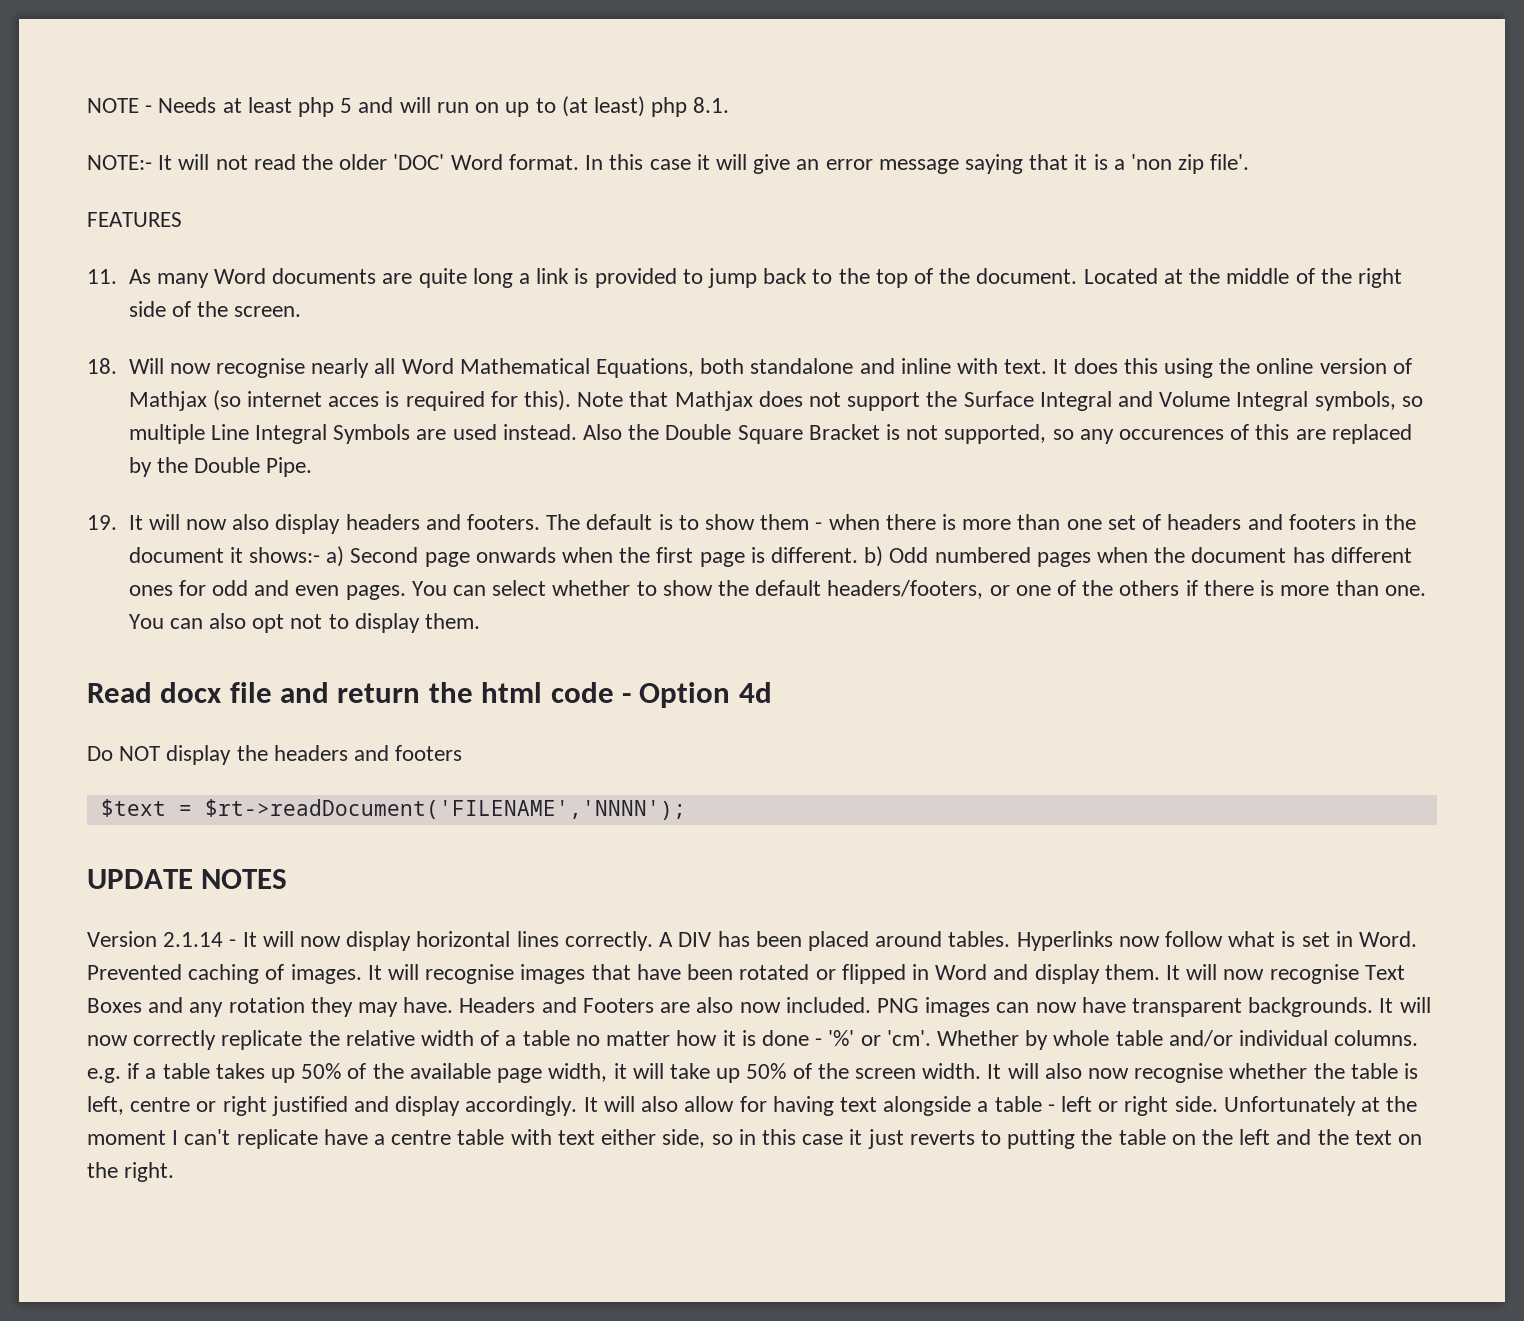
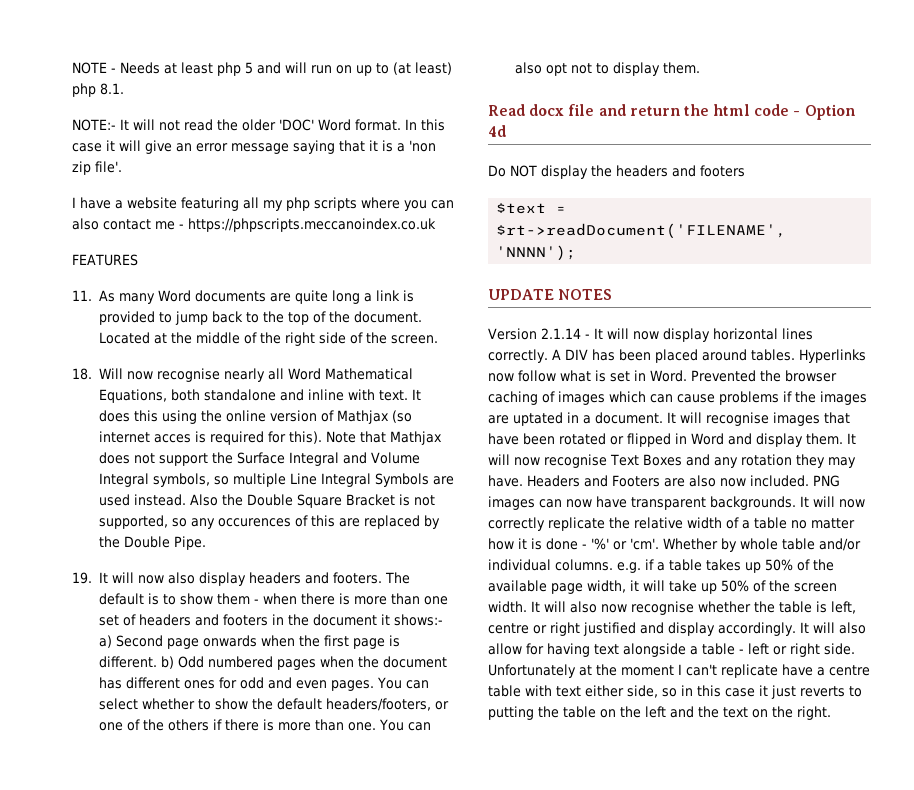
(1250, 162) none -> [72,197,454,211] [72,218,436,232] // I have a website featuring all my php scripts where you can also contact me - https://phpscripts.meccanoindex.co.uk
[188,964,362,984] caching of images. -> [760,370,837,382] [488,391,867,405] [488,412,663,426] the browser caching of images which can cause problems if the images are uptated in a document.

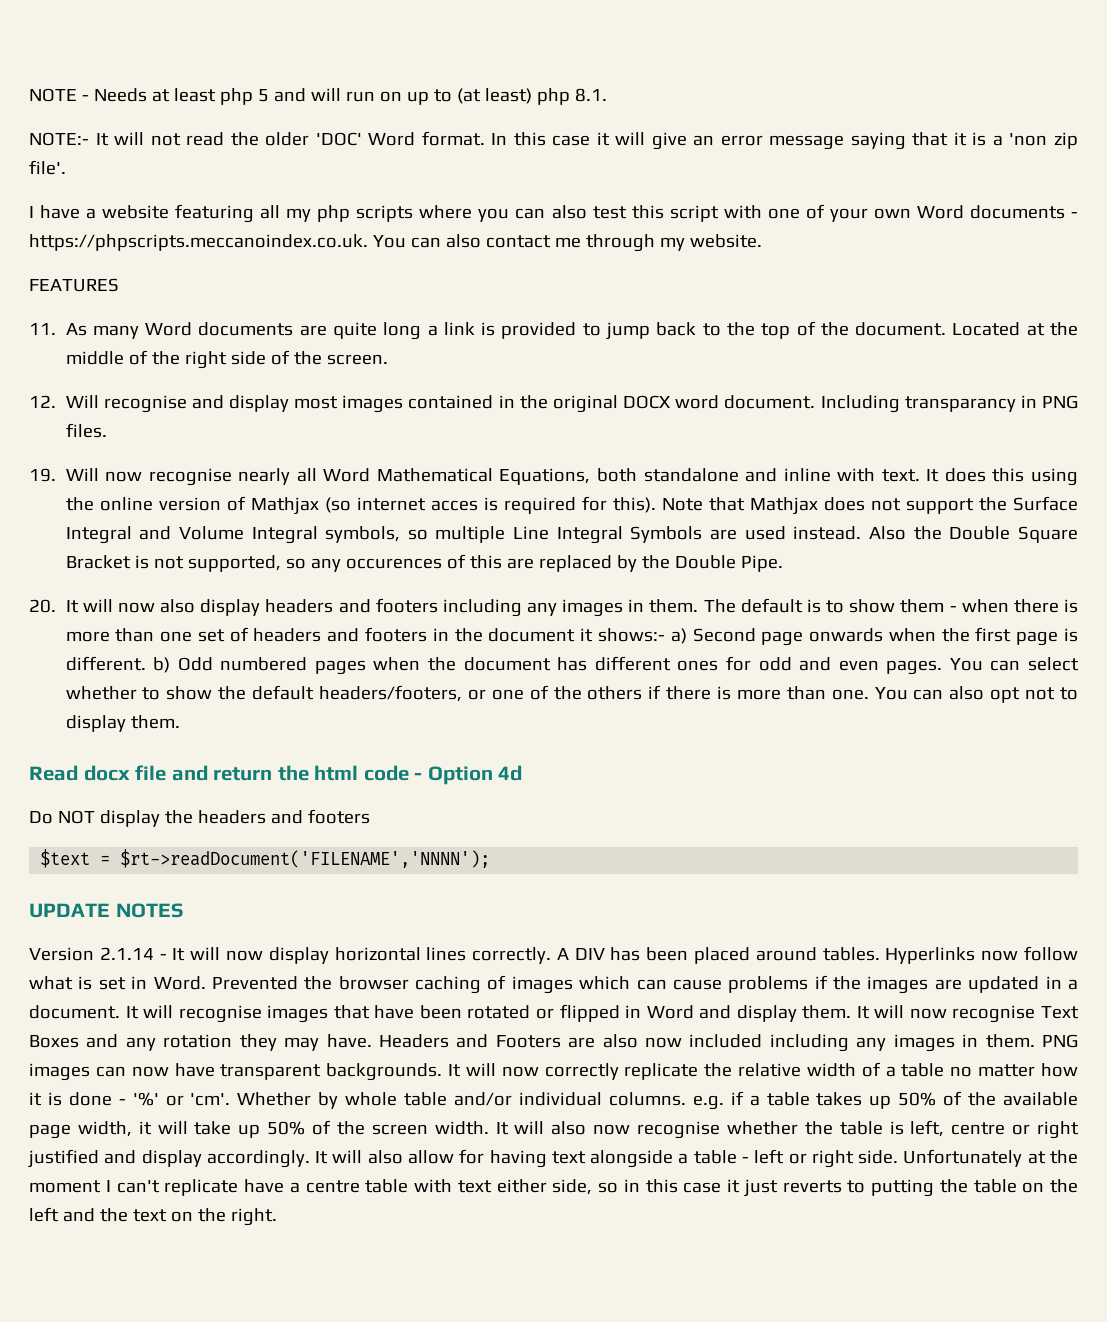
[103,218,436,232] contact me - https://phpscripts.meccanoindex.co.uk -> [592,204,1079,222] [29,234,762,252] test this script with one of your own Word documents - https://phpscripts.meccanoindex.co.uk. You can also contact me through my website.
[72,368,92,380] 18. -> [29,395,1078,413] [65,423,107,438] [29,468,56,482] 12. Will recognise and display most images contained in the original DOCX word document. Including transparancy in PNG files. // 19.
[72,572,92,584] 19. -> [29,599,56,613] 20.
[332,572,382,584] footers. -> [375,598,699,617] footers including any images in them.
[513,412,563,426] uptated -> [968,976,1040,993] updated
[750,475,809,487] included. -> [689,1034,1035,1052] included including any images in them.

